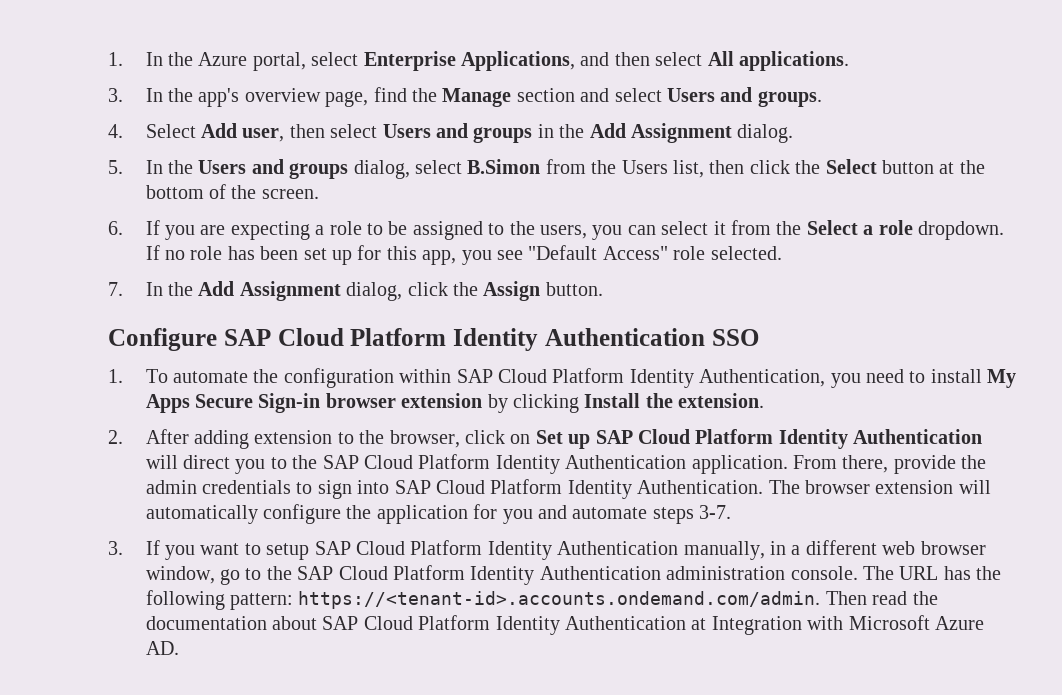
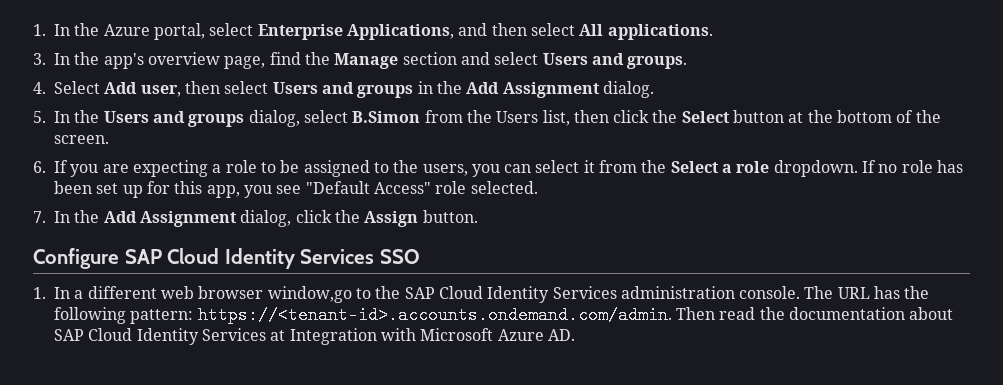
[350,328,705,351] Platform Identity Authentication -> [224,248,375,269] Identity Services
[145,368,1017,388] [145,393,765,413] [108,429,983,449] [145,454,987,474] [145,479,991,499] [145,504,732,524] [108,540,986,560] [145,565,661,585] To automate the configuration within SAP Cloud Platform Identity Authentication, you need to install My Apps Secure Sign-in browser extension by clicking Install the extension. // 2. After adding extension to the browser, click on Set up SAP Cloud Platform Identity Authentication will direct you to the SAP Cloud Platform Identity Authentication application. From there, provide the admin credentials to sign into SAP Cloud Platform Identity Authentication. The browser extension will automatically configure the application for you and automate steps 3-7. // 3. If you want to setup SAP Cloud Platform Identity Authentication manually, in a different web browser window, go to the SAP Cloud Platform Identity Authentication -> [54,286,617,303] In a different web browser window,go to the SAP Cloud Identity Services
[418,615,687,635] Platform Identity Authentication -> [136,328,266,345] Identity Services

